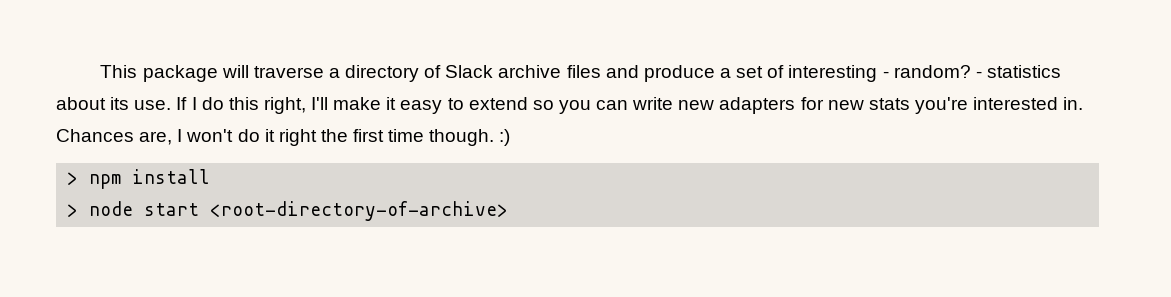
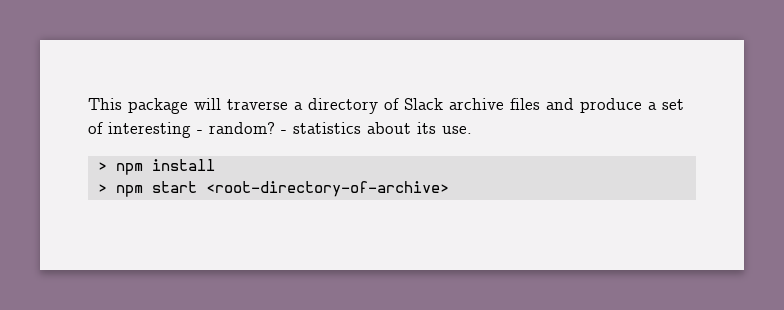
[176,97,1084,114] [56,129,511,146] If I do this right, I'll make it easy to extend so you can write new adapters for new stats you're interested in. Chances are, I won't do it right the first time though. :) -> (472, 130) none
[89,201,134,216] node -> [115,185,143,197] npm

